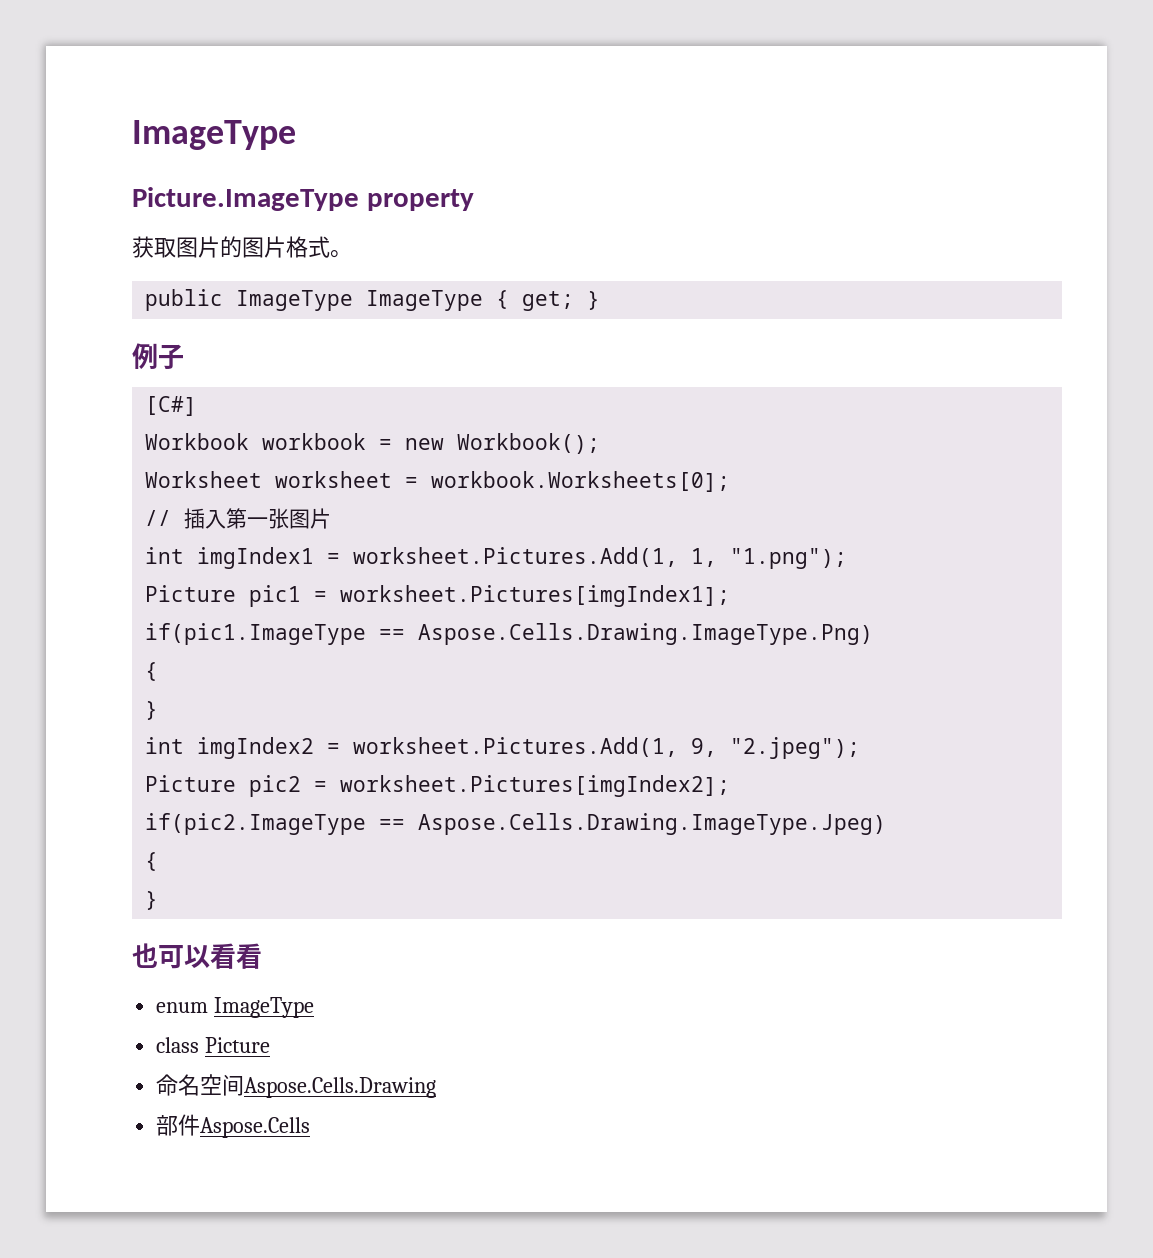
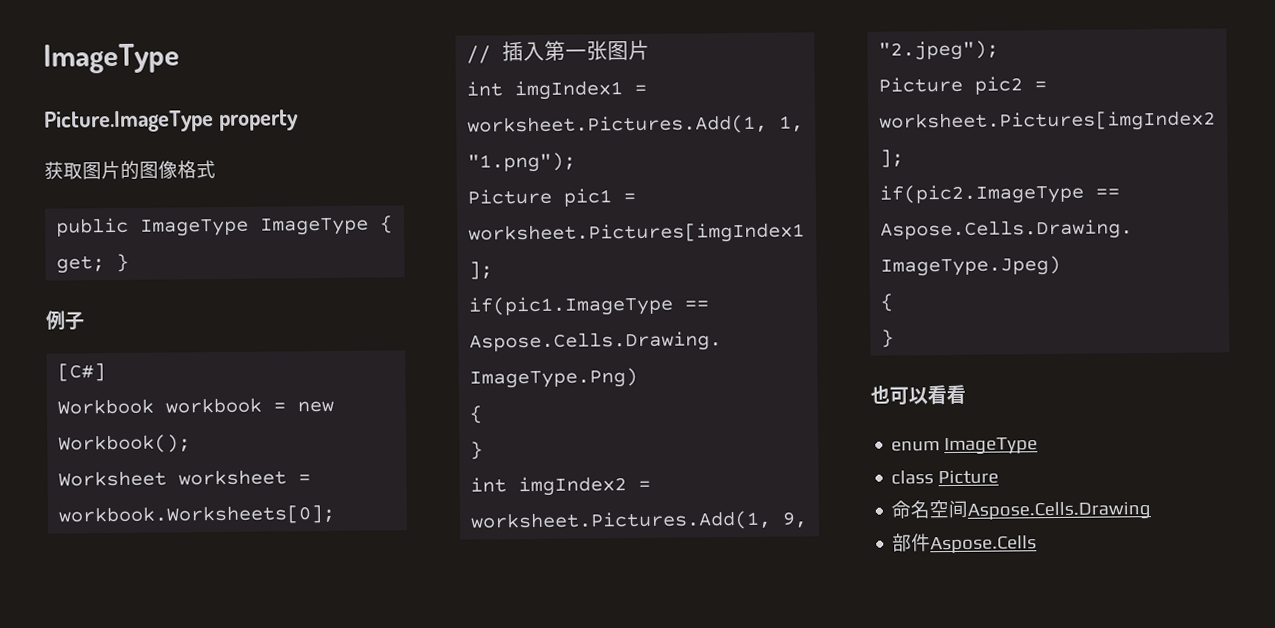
[264,236,286,258] 片 -> [158,160,178,179] 像
[330,250,352,258] 。 -> (216, 169) none

